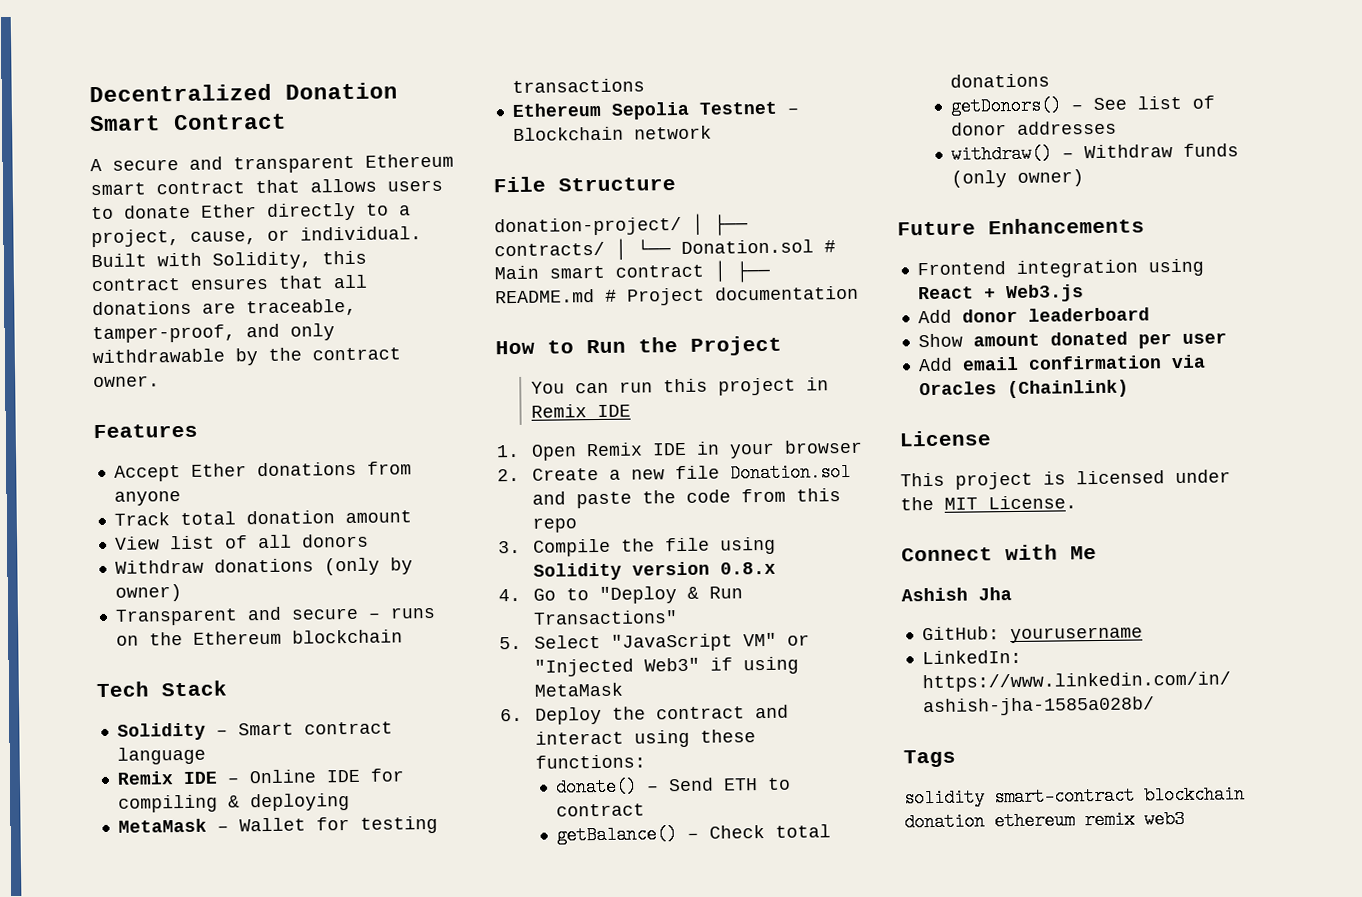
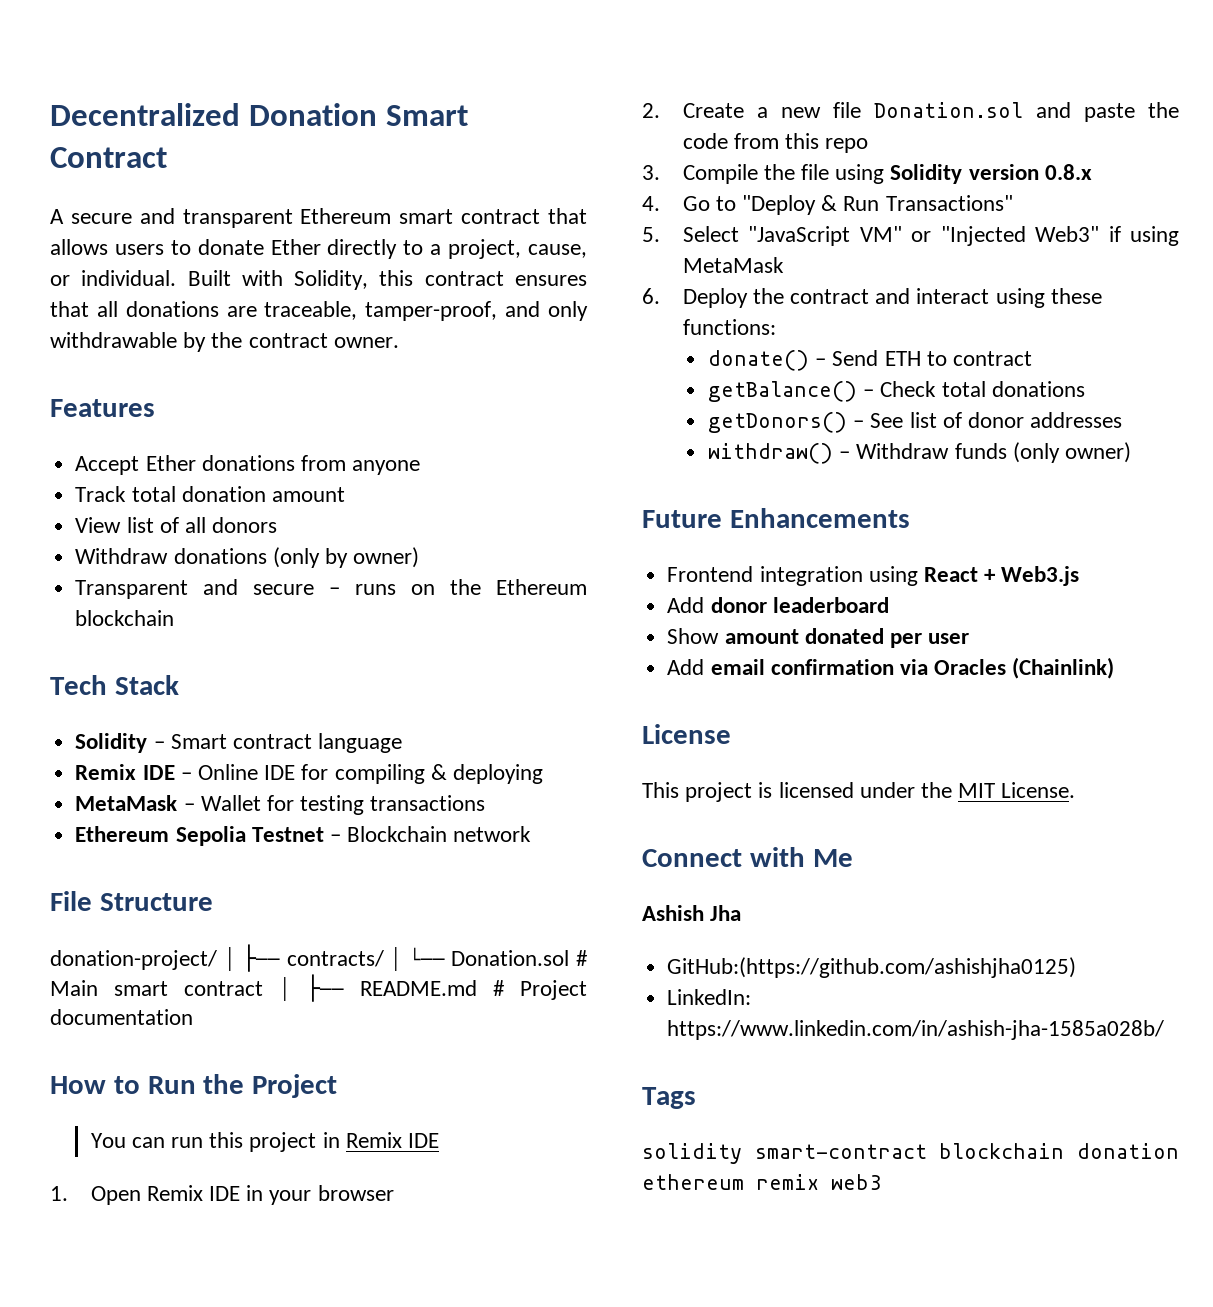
[921,626,1143,644] GitHub: yourusername -> [667,957,1077,978] GitHub:(https://github.com/ashishjha0125)

